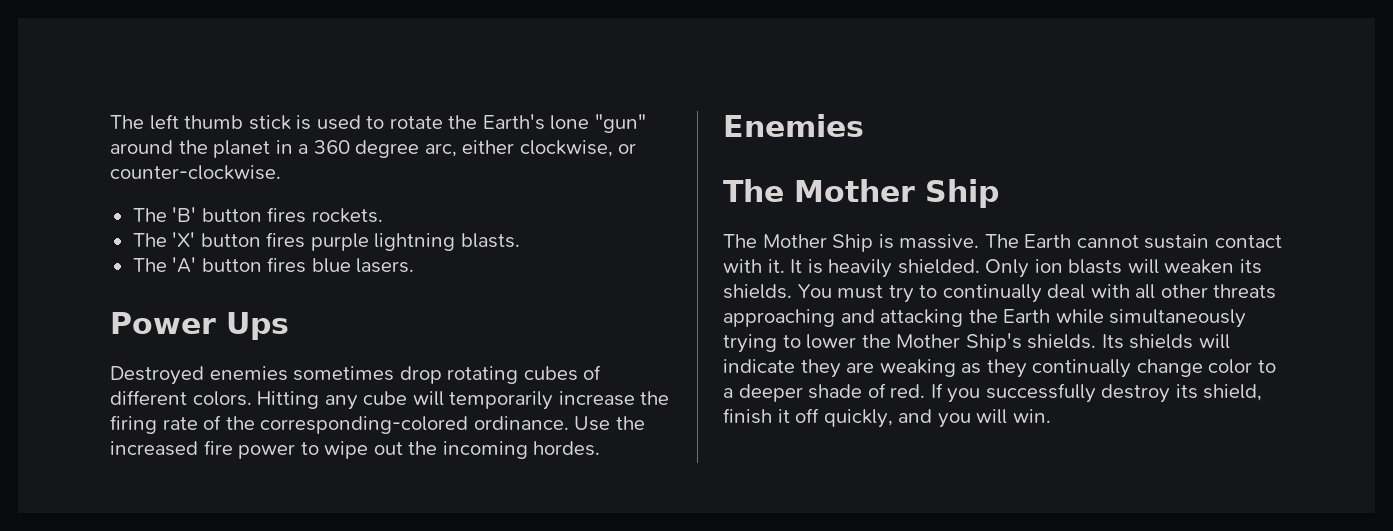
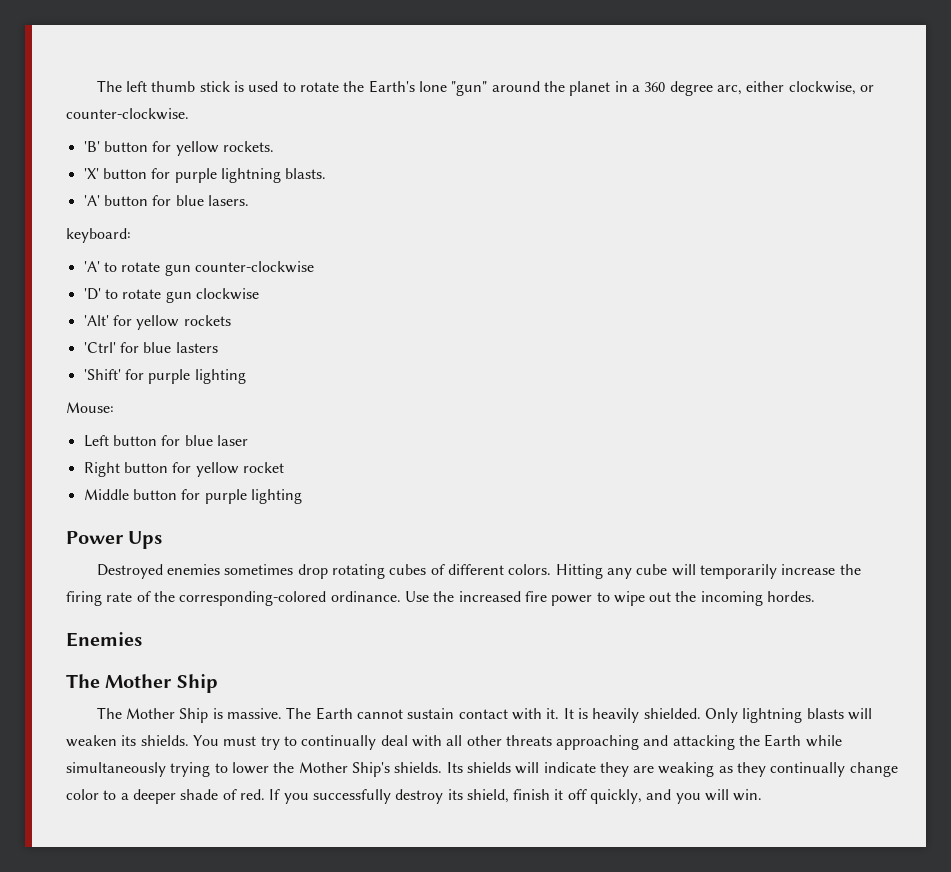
[132,208,167,222] The -> (189, 114) none
[267,207,307,223] fires -> [152,141,219,156] for yellow
[132,233,167,247] The -> (274, 146) none
[266,232,306,248] fires -> [151,168,171,179] for
[132,258,167,272] The -> (327, 173) none
[267,257,307,273] fires -> [152,195,172,206] for
(415, 265) none -> [66,228,131,243] [83,261,314,276] [83,288,259,303] [83,315,231,330] [83,342,218,353] [83,369,246,384] [66,402,114,413] [83,435,248,447] [83,462,284,477] [83,489,302,504] // keyboard: // 'A' to rotate gun counter-clockwise // 'D' to rotate gun clockwise // 'Alt' for yellow rockets // 'Ctrl' for blue lasters // 'Shift' for purple lighting // Mouse: // Left button for blue laser // Right button for yellow rocket // Middle button for purple lighting
[1034,259,1063,273] ion -> [742,708,803,723] lightning

